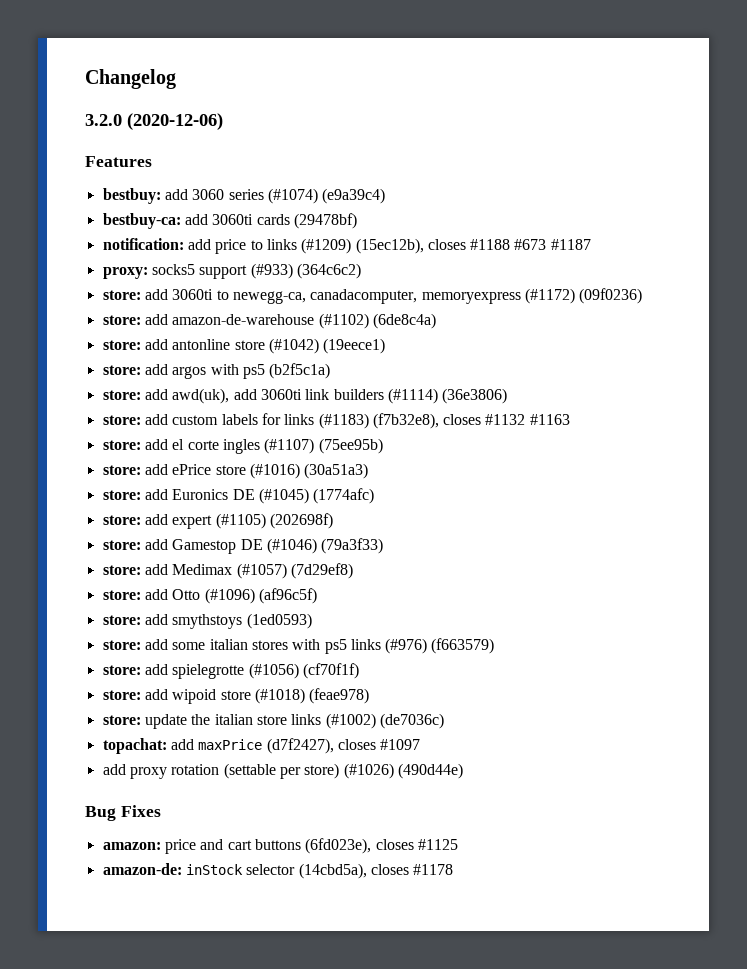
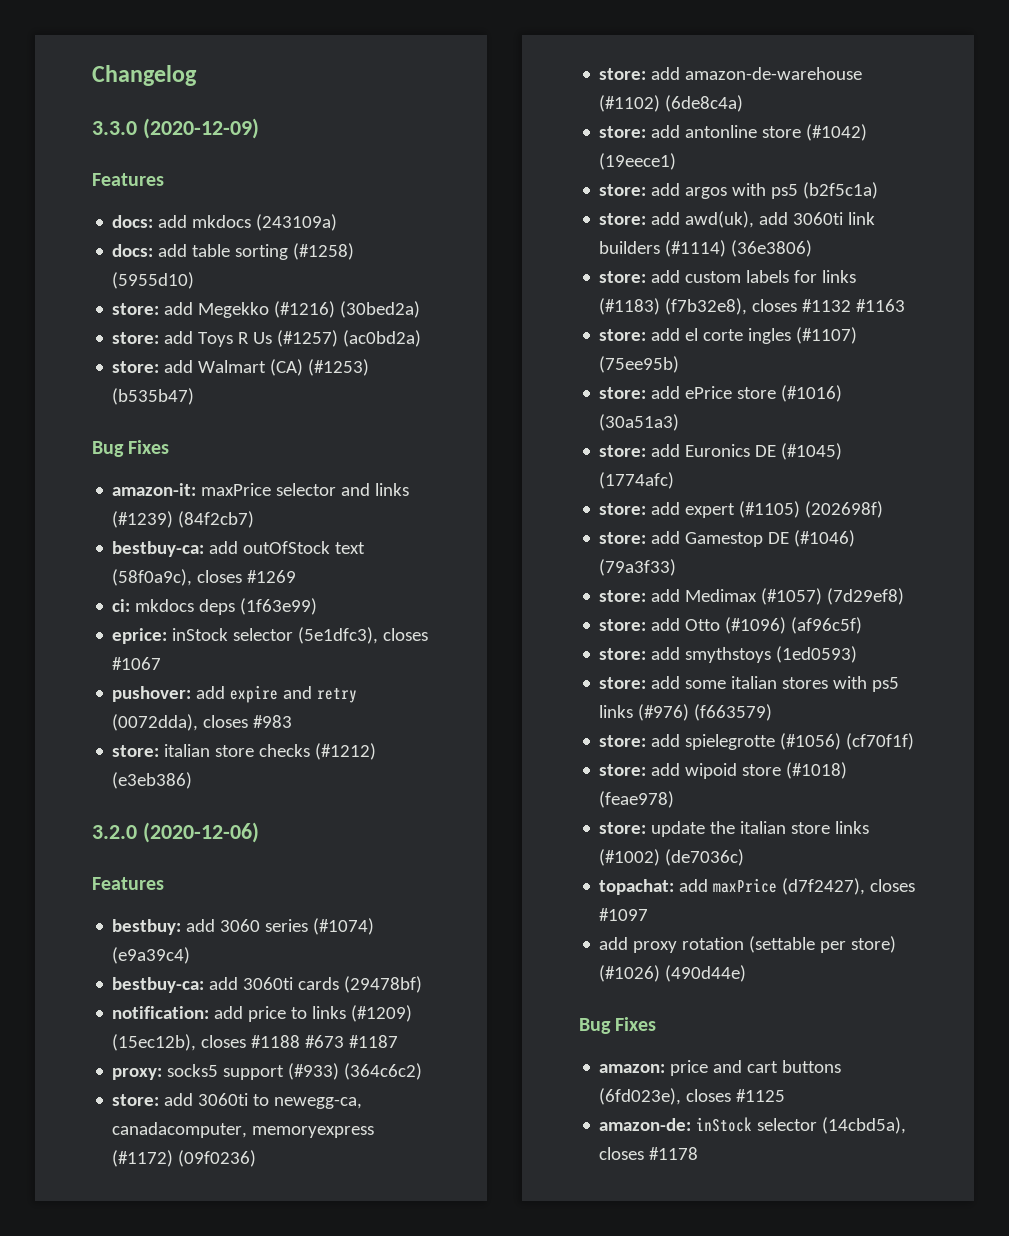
(176, 79) none -> [92,118,259,139] [92,173,164,186] [112,214,338,231] [112,243,355,260] [112,272,195,289] [112,301,421,318] [112,330,422,347] [112,359,370,376] [112,388,195,405] [92,440,170,457] [112,483,410,496] [112,511,255,528] [112,541,366,557] [112,569,297,586] [112,598,318,615] [112,627,429,644] [112,657,162,670] [112,685,358,703] [112,714,293,731] [112,743,377,760] [112,772,193,789] // 3.3.0 (2020-12-09) // Features // docs: add mkdocs (243109a) // docs: add table sorting (#1258) (5955d10) // store: add Megekko (#1216) (30bed2a) // store: add Toys R Us (#1257) (ac0bd2a) // store: add Walmart (CA) (#1253) (b535b47) // Bug Fixes // amazon-it: maxPrice selector and links (#1239) (84f2cb7) // bestbuy-ca: add outOfStock text (58f0a9c), closes #1269 // ci: mkdocs deps (1f63e99) // eprice: inStock selector (5e1dfc3), closes #1067 // pushover: add expire and retry (0072dda), closes #983 // store: italian store checks (#1212) (e3eb386)

